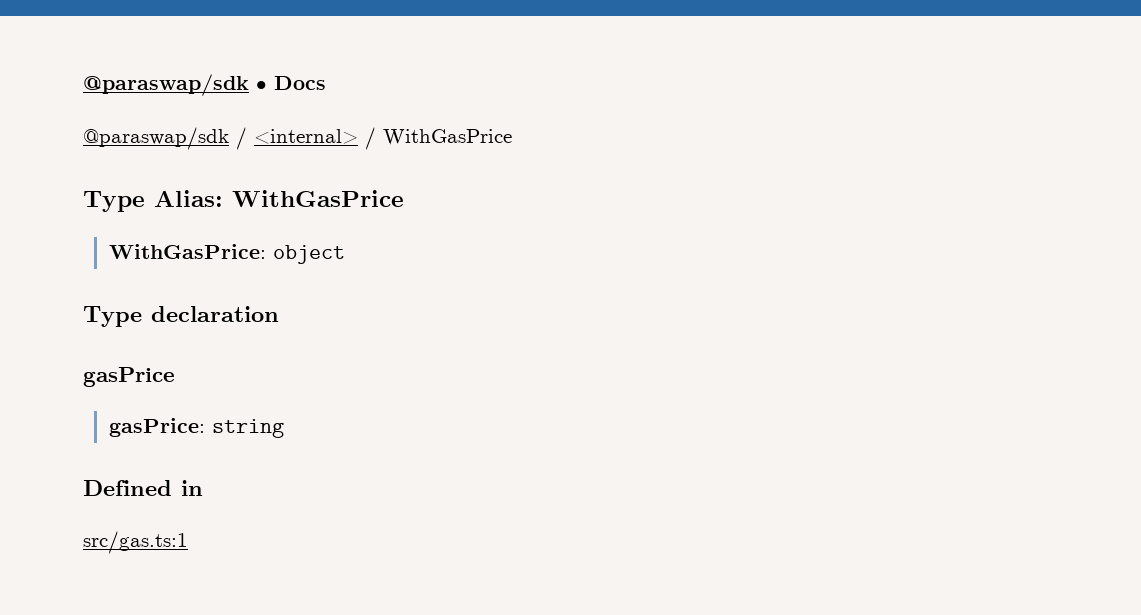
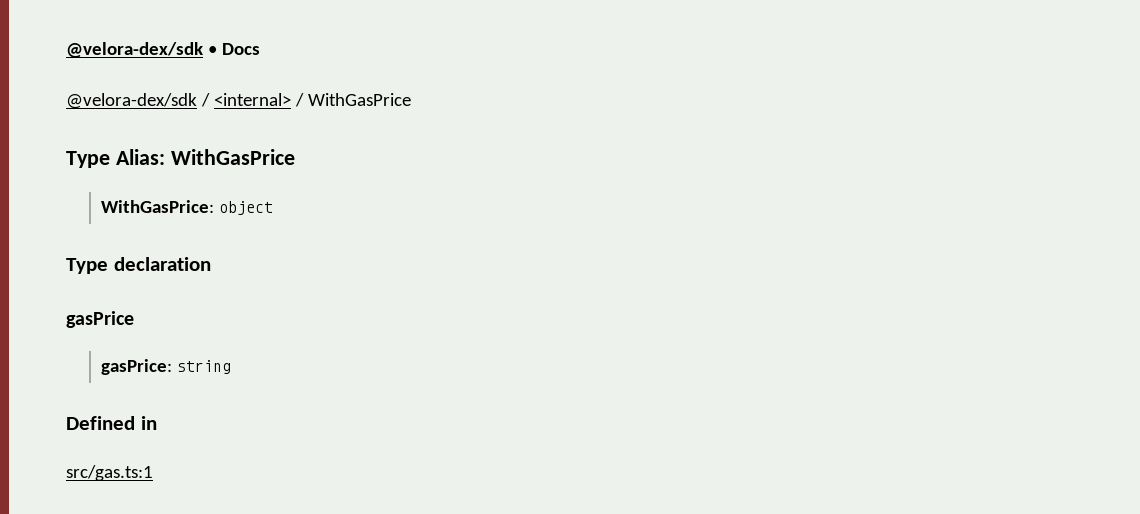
[83,74,249,96] @paraswap/sdk -> [66,42,203,58] @velora-dex/sdk
[83,127,229,150] @paraswap/sdk -> [66,93,197,109] @velora-dex/sdk

